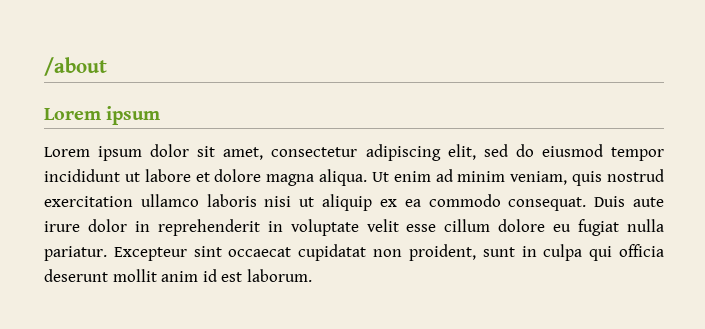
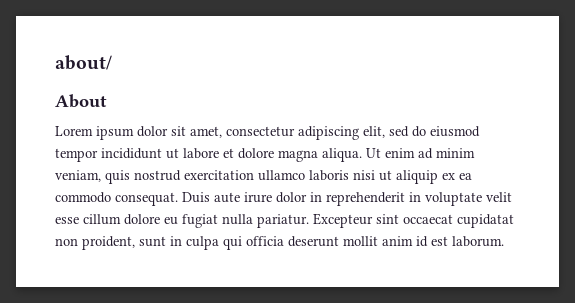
[44,57,107,76] [44,106,161,125] /about // Lorem ipsum -> [55,55,112,70] [55,94,107,108] about/ // About

